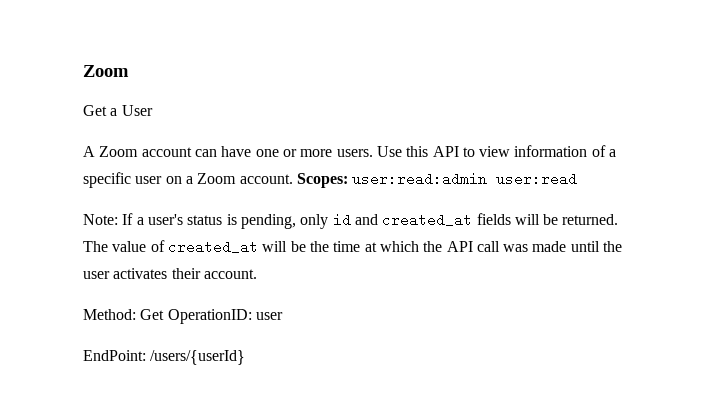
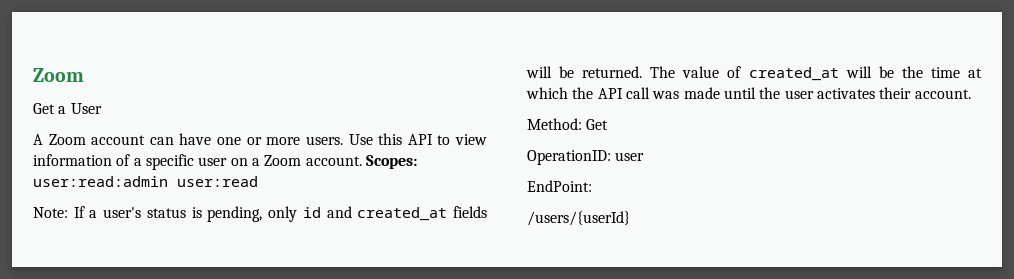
(165, 314) none -> (609, 124) //
(146, 355) none -> (592, 186) //

